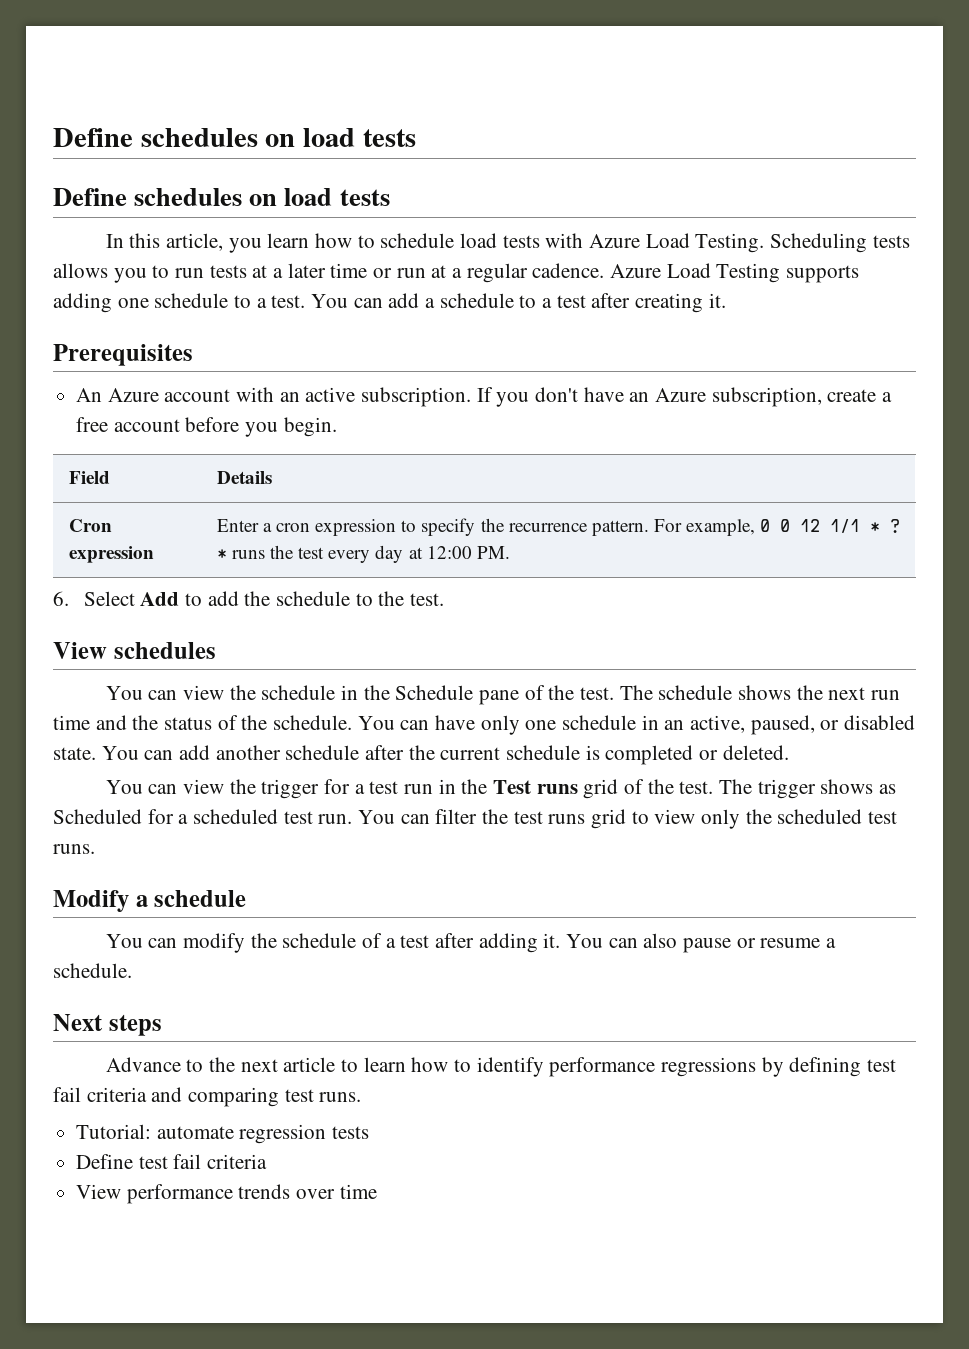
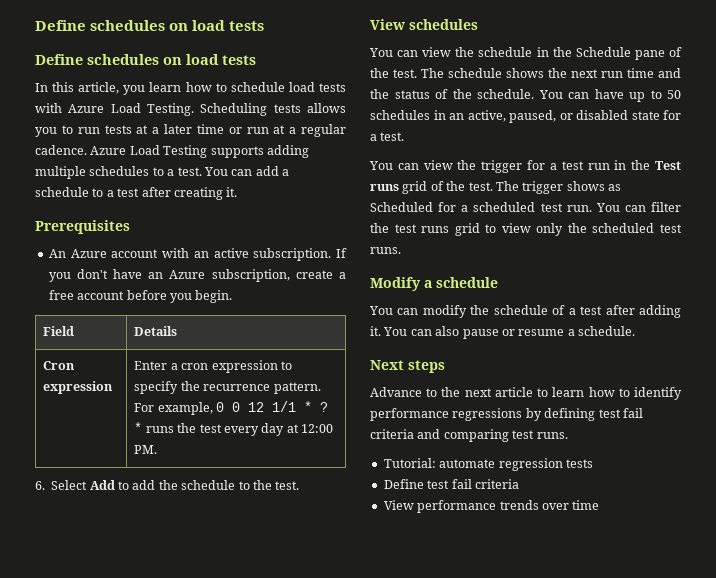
[117,293,229,308] one schedule -> [35,166,150,179] multiple schedules
[480,715,637,735] only one schedule -> [629,90,681,102] [370,110,430,120] up to 50 schedules
[53,745,789,765] state. You can add another schedule after the current schedule is completed or deleted. -> [631,110,681,120] [370,132,405,141] state for a test.

